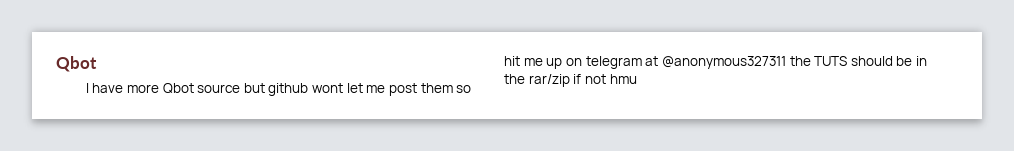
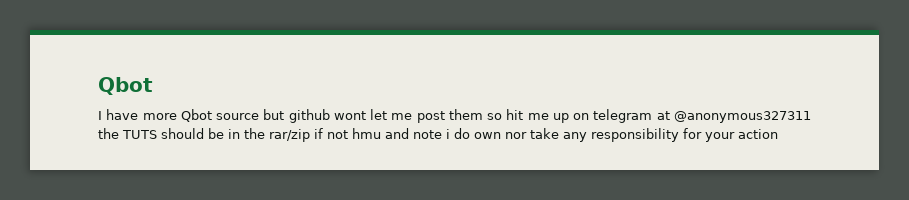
(637, 79) none -> [385,128,778,142] and note i do own nor take any responsibility for your action

